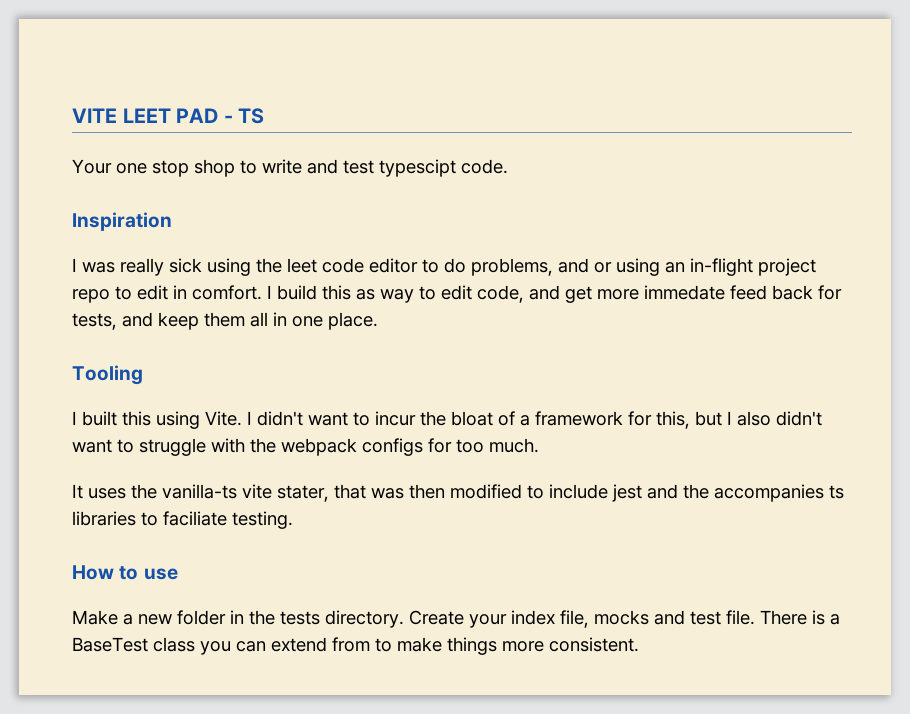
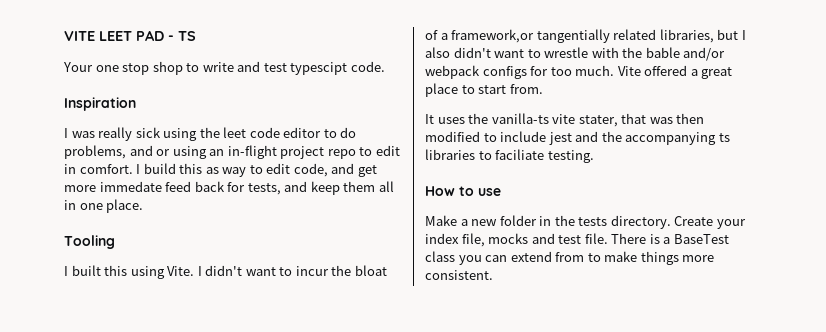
[535,411,690,429] framework for this, -> [451,29,714,43] framework,or tangentially related libraries,
[139,438,206,456] struggle -> [544,47,589,58] wrestle
(276, 445) none -> [645,47,726,61] bable and/or
(539, 445) none -> [617,65,733,79] [425,83,543,97] Vite offered a great place to start from.
[714,484,824,502] accompanies -> [625,132,717,145] accompanying

